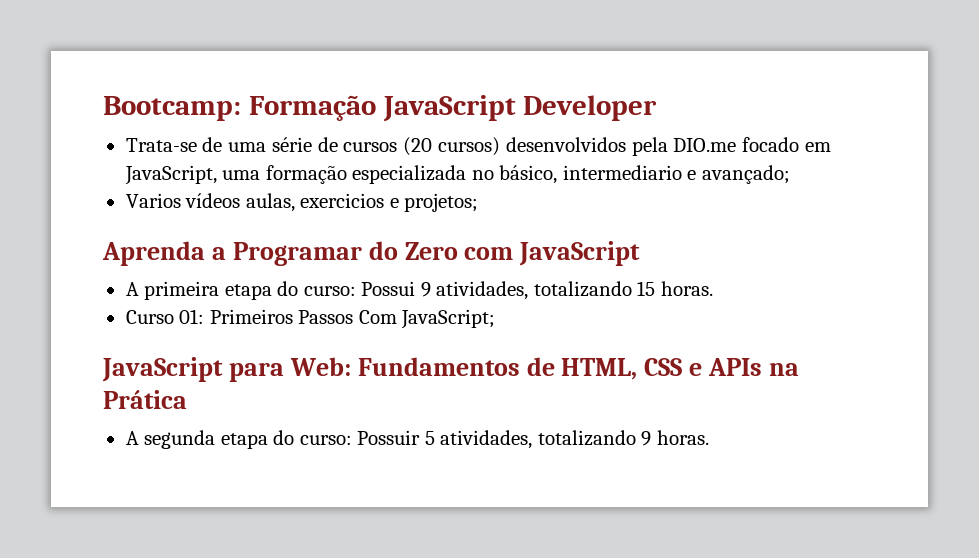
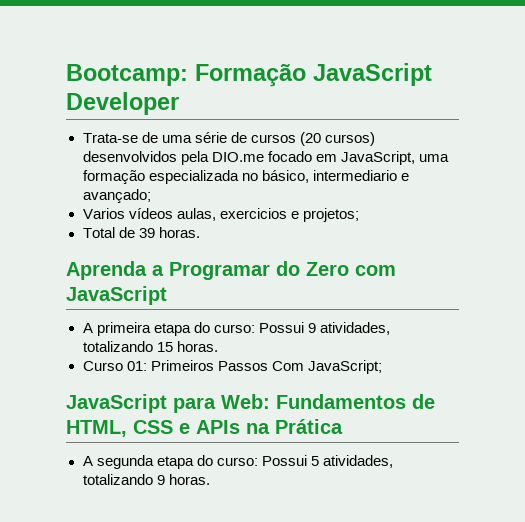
(479, 202) none -> [82,227,200,238] // Total de 39 horas.
[357,430,421,445] Possuir -> [261,455,307,466] Possui

